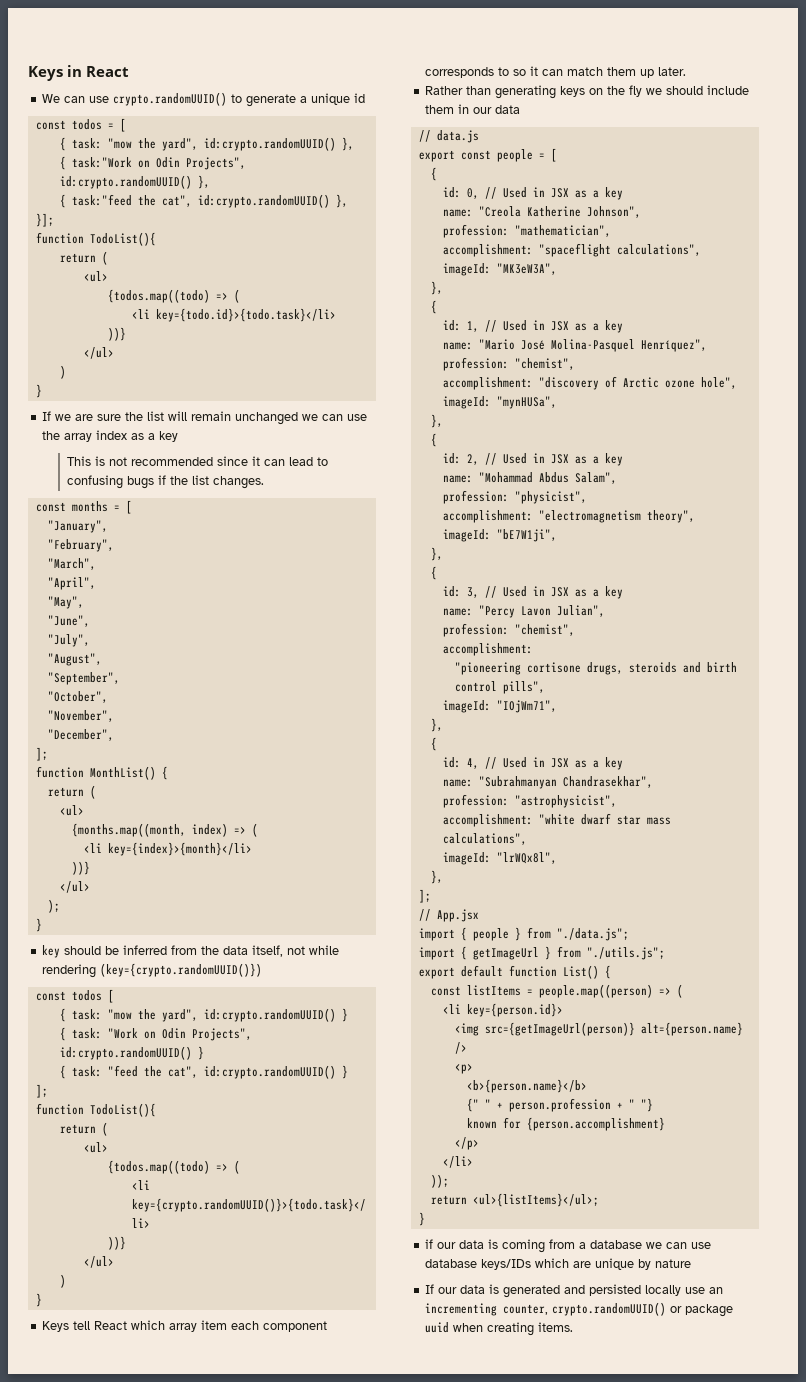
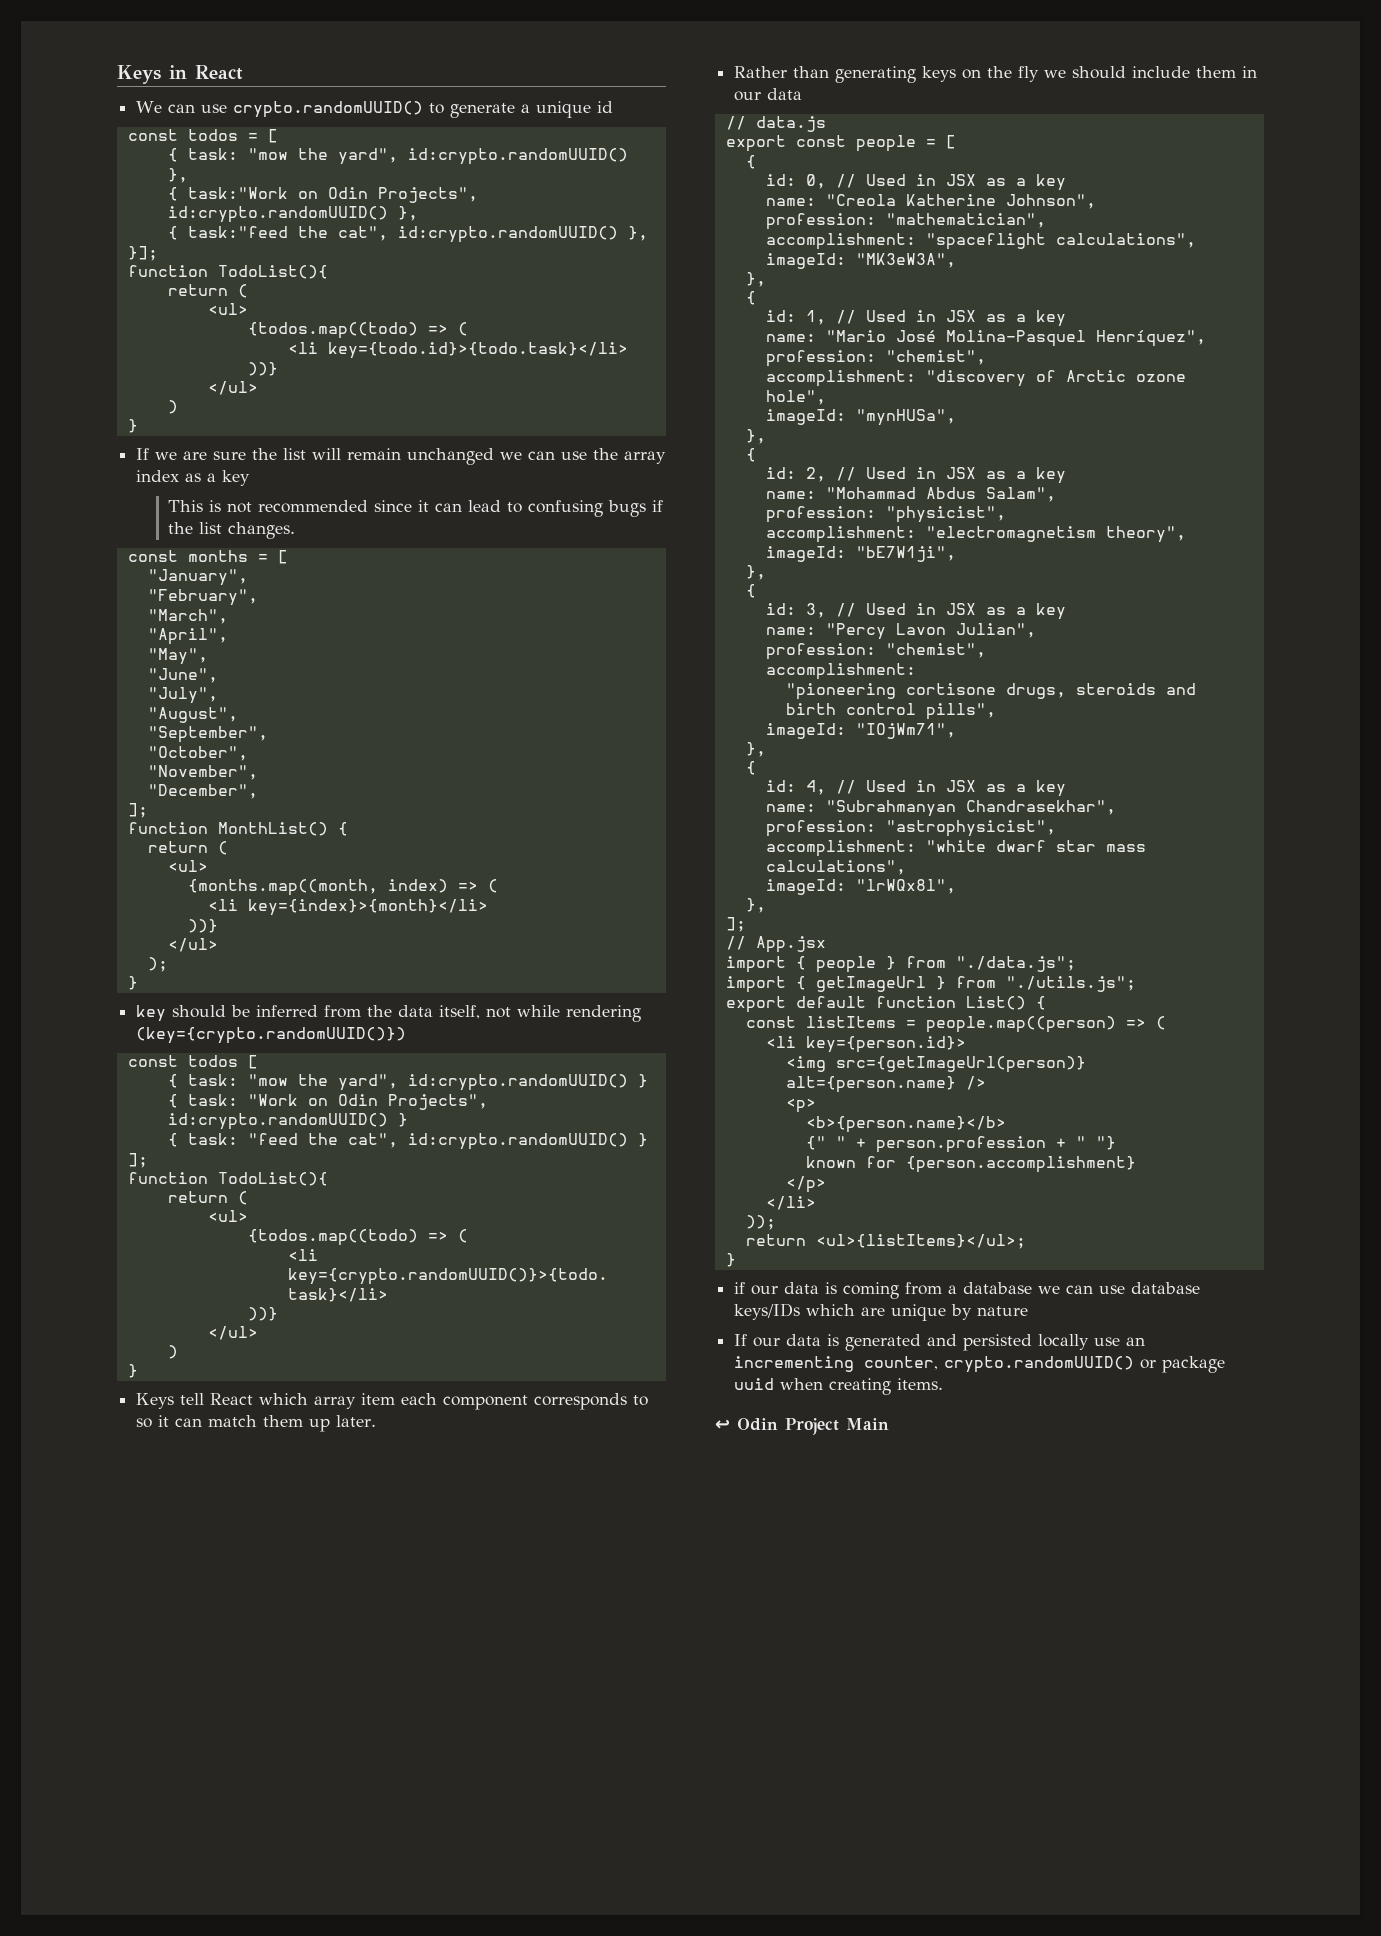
(574, 1327) none -> [715,1418,889,1435] // ↩ Odin Project Main

